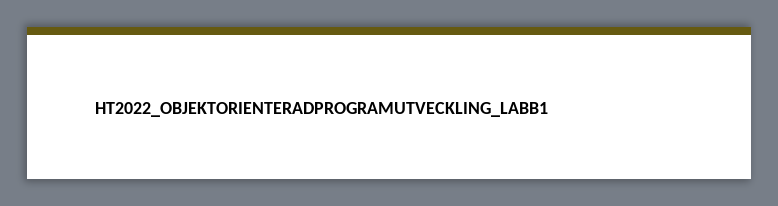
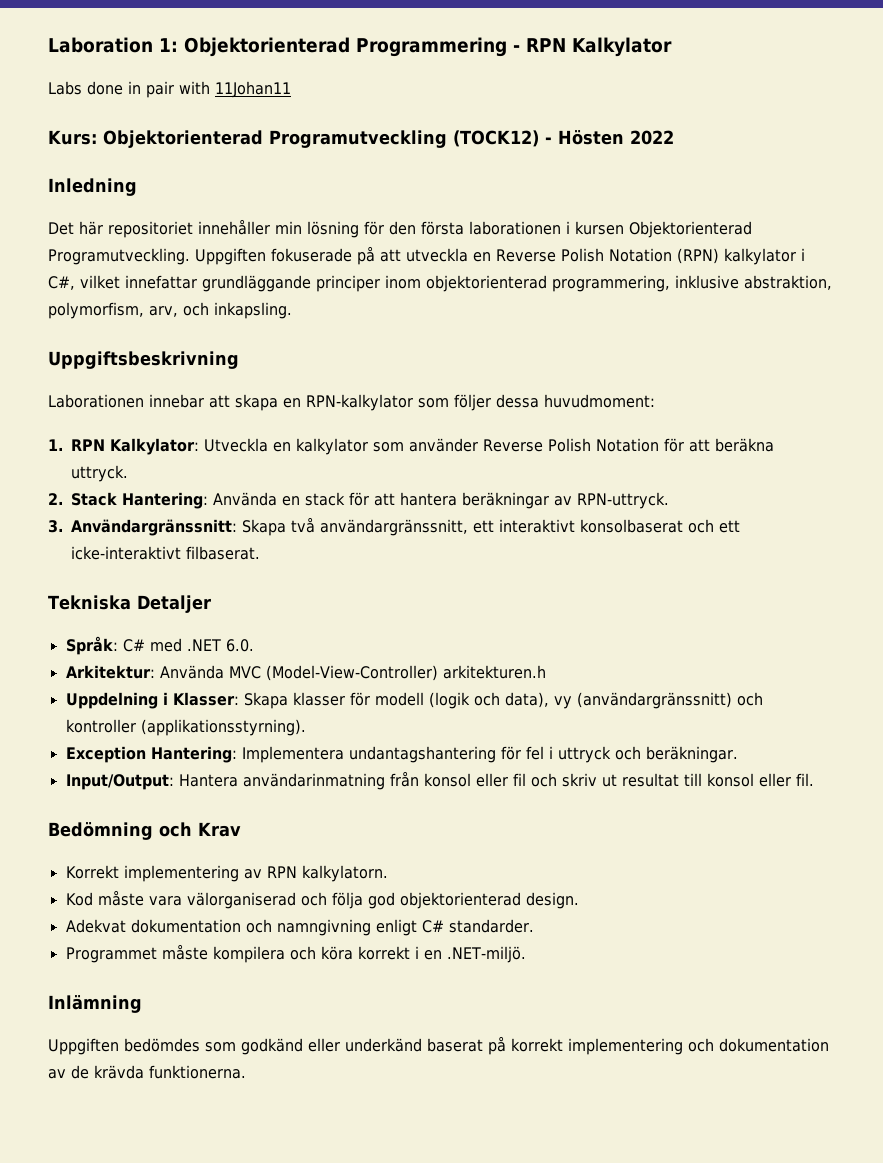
[95,102,548,117] HT2022_OBJEKTORIENTERADPROGRAMUTVECKLING_LABB1 -> [48,37,672,57] [48,81,291,98] [48,130,674,148] [48,178,137,196] [48,219,752,238] [48,246,805,265] [48,275,832,292] [48,302,292,319] [48,351,239,369] [48,394,655,411] [48,438,774,455] [71,465,128,482] [48,492,669,509] [48,517,740,536] [71,546,260,560] [48,595,211,613] [65,636,254,655] [65,665,546,681] [65,692,763,709] [65,719,306,736] [65,746,738,763] [65,771,814,790] [48,822,241,840] [65,865,388,882] [65,890,579,909] [65,919,534,936] [65,944,526,963] [48,995,142,1013] [48,1036,829,1055] [48,1065,246,1079] Laboration 1: Objektorienterad Programmering - RPN Kalkylator // Labs done in pair with 11Johan11 // Kurs: Objektorienterad Programutveckling (TOCK12) - Hösten 2022 // Inledning // Det här repositoriet innehåller min lösning för den första laborationen i kursen Objektorienterad Programutveckling. Uppgiften fokuserade på att utveckla en Reverse Polish Notation (RPN) kalkylator i C#, vilket innefattar grundläggande principer inom objektorienterad programmering, inklusive abstraktion, polymorfism, arv, och inkapsling. // Uppgiftsbeskrivning // Laborationen innebar att skapa en RPN-kalkylator som följer dessa huvudmoment: // 1. RPN Kalkylator: Utveckla en kalkylator som använder Reverse Polish Notation för att beräkna uttryck. // 2. Stack Hantering: Använda en stack för att hantera beräkningar av RPN-uttryck. // 3. Användargränssnitt: Skapa två användargränssnitt, ett interaktivt konsolbaserat och ett icke-interaktivt filbaserat. // Tekniska Detaljer // Språk: C# med .NET 6.0. // Arkitektur: Använda MVC (Model-View-Controller) arkitekturen.h // Uppdelning i Klasser: Skapa klasser för modell (logik och data), vy (användargränssnitt) och kontroller (applikationsstyrning). // Exception Hantering: Implementera undantagshantering för fel i uttryck och beräkningar. // Input/Output: Hantera användarinmatning från konsol eller fil och skriv ut resultat till konsol eller fil. // Bedömning och Krav // Korrekt implementering av RPN kalkylatorn. // Kod måste vara välorganiserad och följa god objektorienterad design. // Adekvat dokumentation och namngivning enligt C# standarder. // Programmet måste kompilera och köra korrekt i en .NET-miljö. // Inlämning // Uppgiften bedömdes som godkänd eller underkänd baserat på korrekt implementering och dokumentation av de krävda funktionerna.

